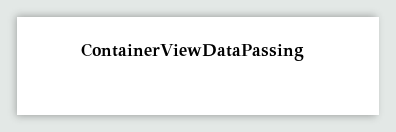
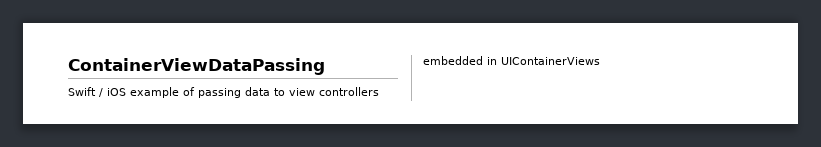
(304, 52) none -> [68,87,379,98] [423,56,600,65] // Swift / iOS example of passing data to view controllers embedded in UIContainerViews

